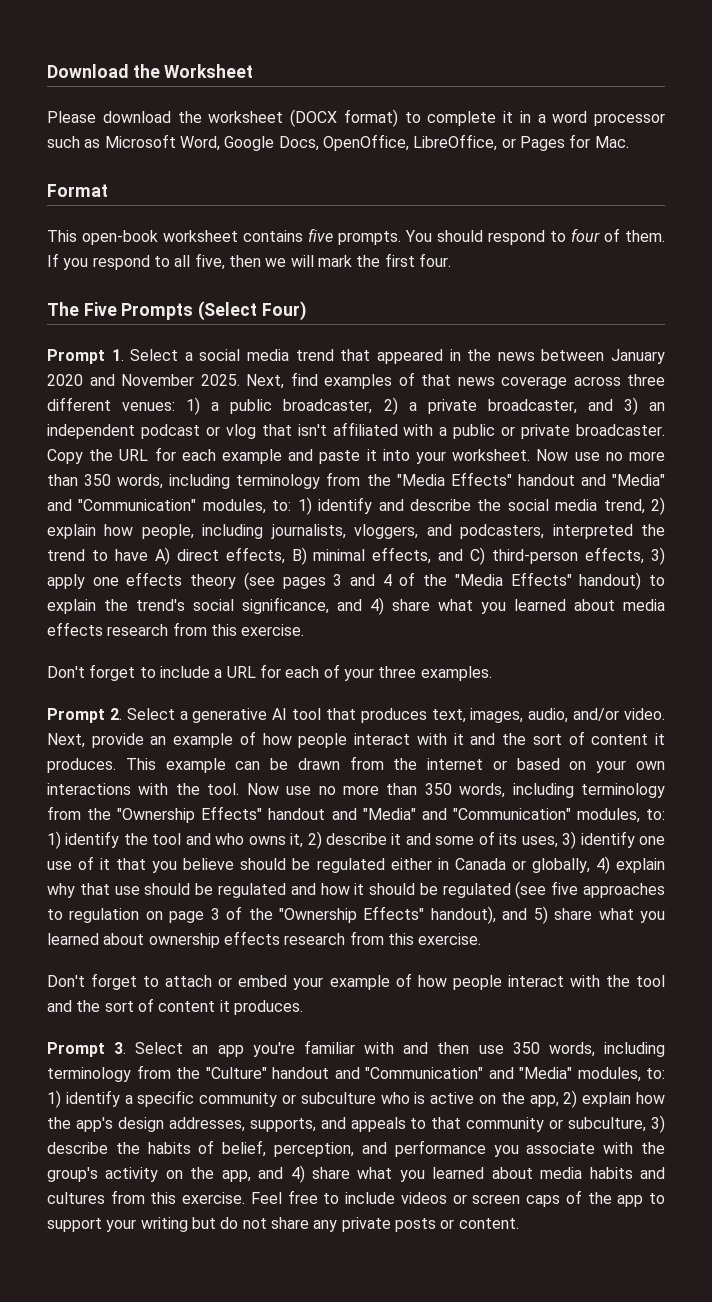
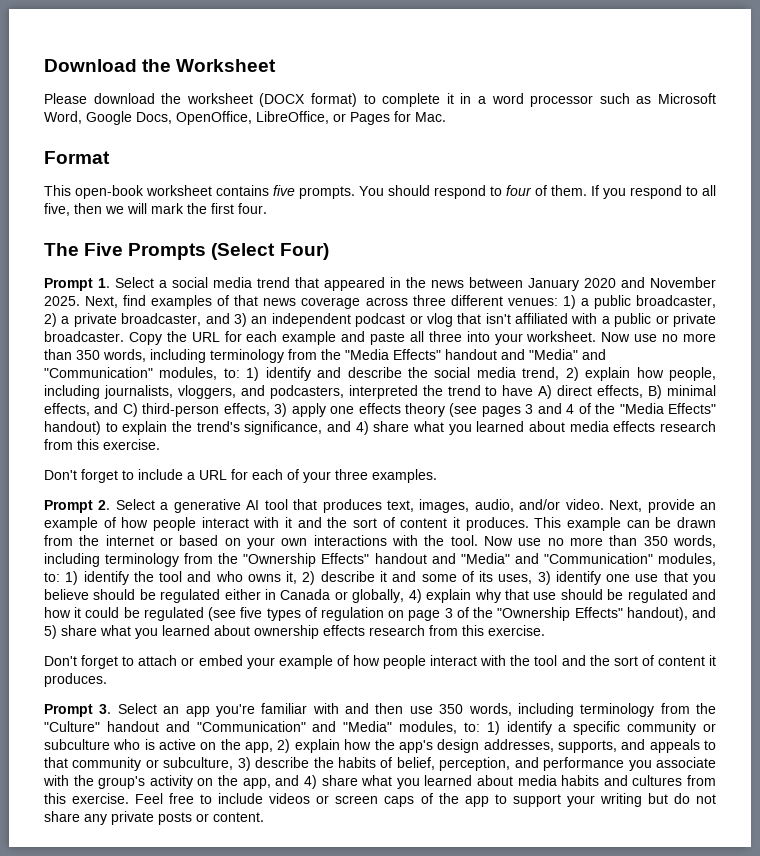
[366,449,377,461] it -> [409,331,462,342] all three
[193,599,234,611] social -> (240, 426) none
[78,856,111,870] of it -> (659, 578) none
[369,883,416,895] should -> [85,607,120,618] could
[582,883,665,898] [47,909,63,920] approaches to -> [266,607,317,621] types of

